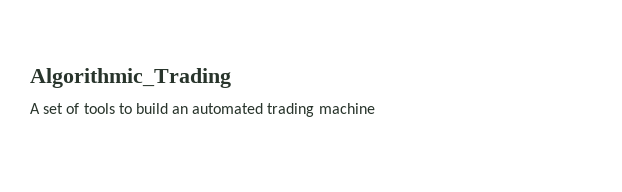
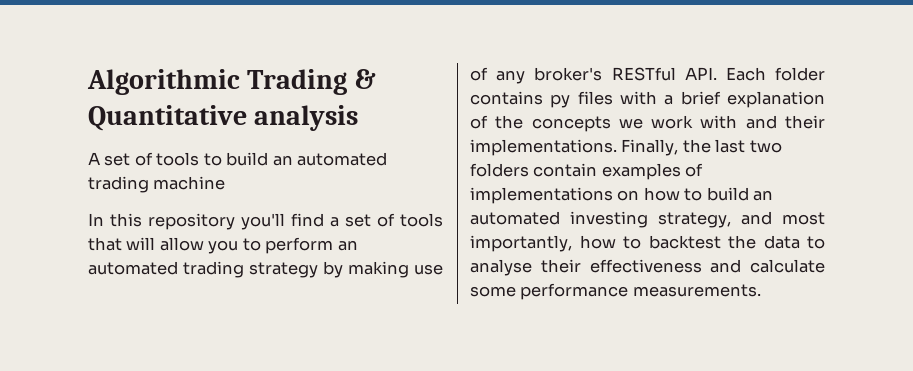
[30,68,231,88] Algorithmic_Trading -> [87,69,376,95] [88,105,359,131] Algorithmic Trading & Quantitative analysis
(375, 108) none -> [88,213,443,230] [88,237,358,254] [88,261,443,278] [470,67,825,84] [470,91,825,108] [470,115,825,132] [470,139,782,156] [470,163,704,180] [470,187,774,204] [470,211,825,228] [470,235,825,252] [470,259,825,276] [470,283,761,300] // In this repository you'll find a set of tools that will allow you to perform an automated trading strategy by making use of any broker's RESTful API. Each folder contains py files with a brief explanation of the concepts we work with and their implementations. Finally, the last two folders contain examples of implementations on how to build an automated investing strategy, and most importantly, how to backtest the data to analyse their effectiveness and calculate some performance measurements.

